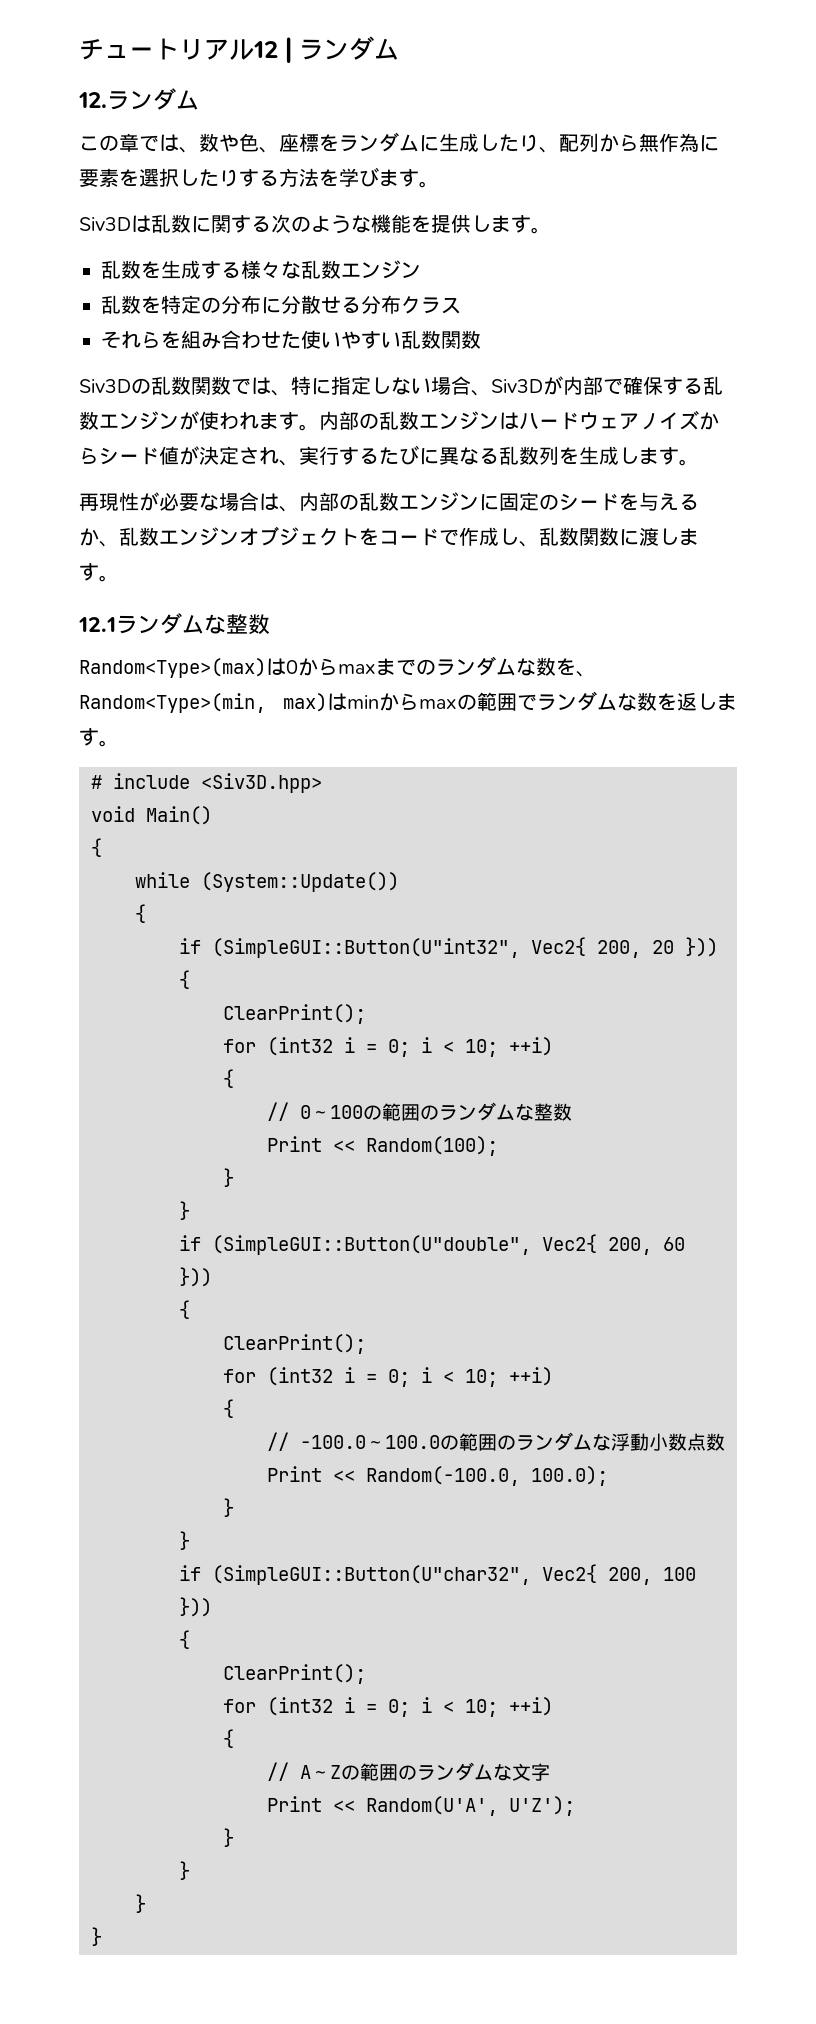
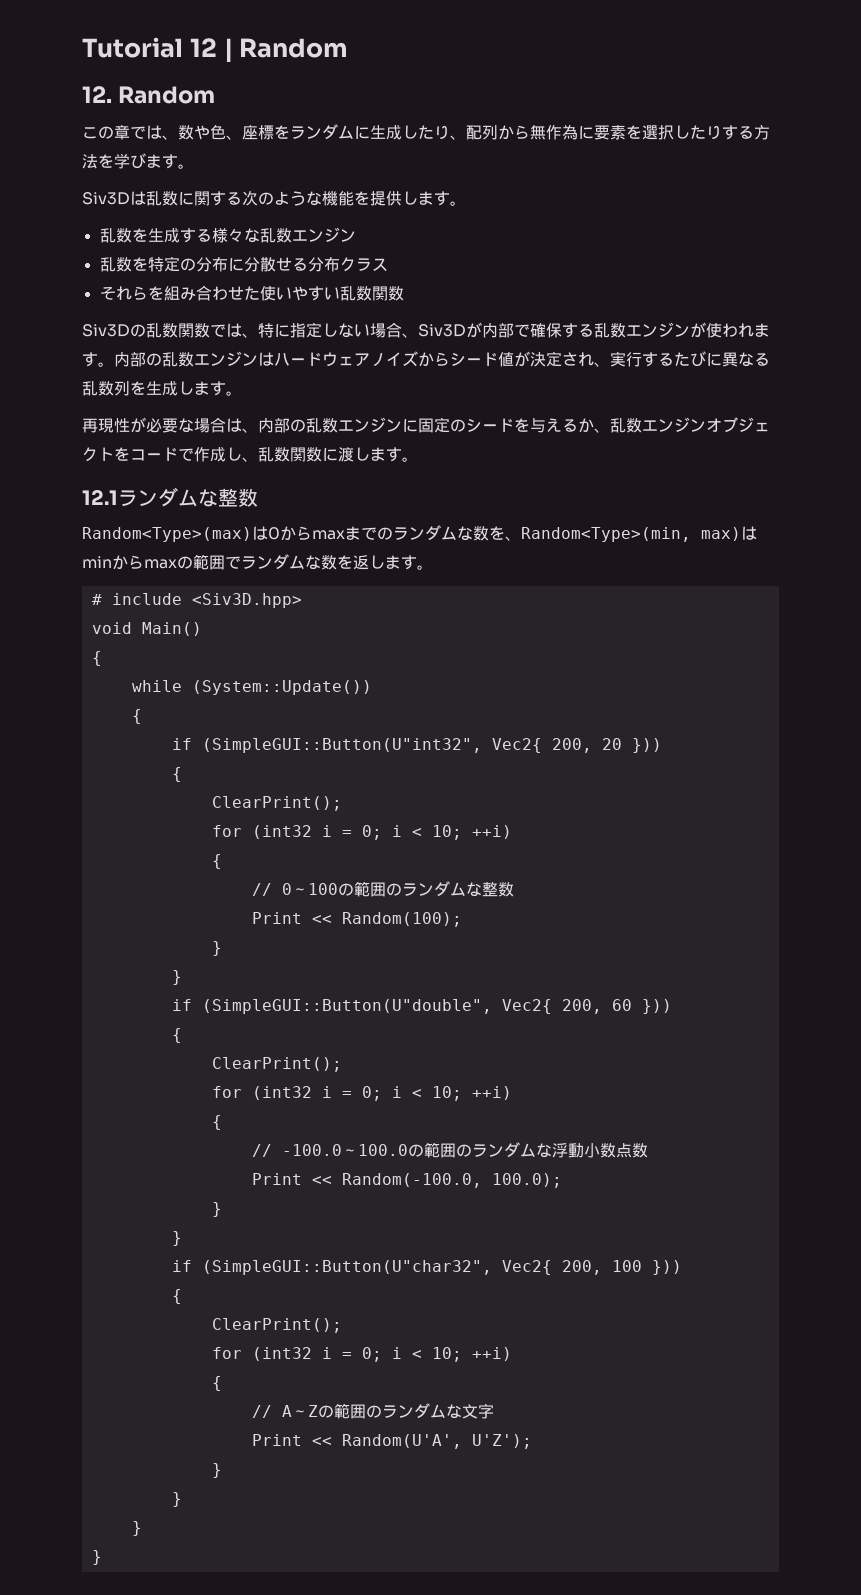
[79,36,399,63] チュートリアル12 | ランダム -> [82,37,349,62] Tutorial 12 | Random
[107,88,199,110] ランダム -> [118,86,216,104] Random

